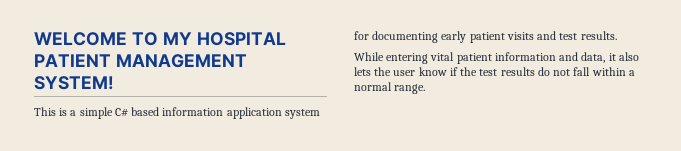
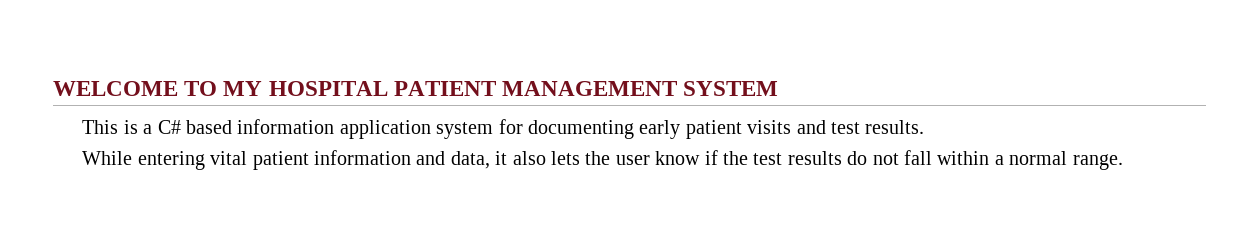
[34,76,114,90] SYSTEM! -> [683,81,779,96] SYSTEM
[79,107,113,119] simple -> (153, 129) none

